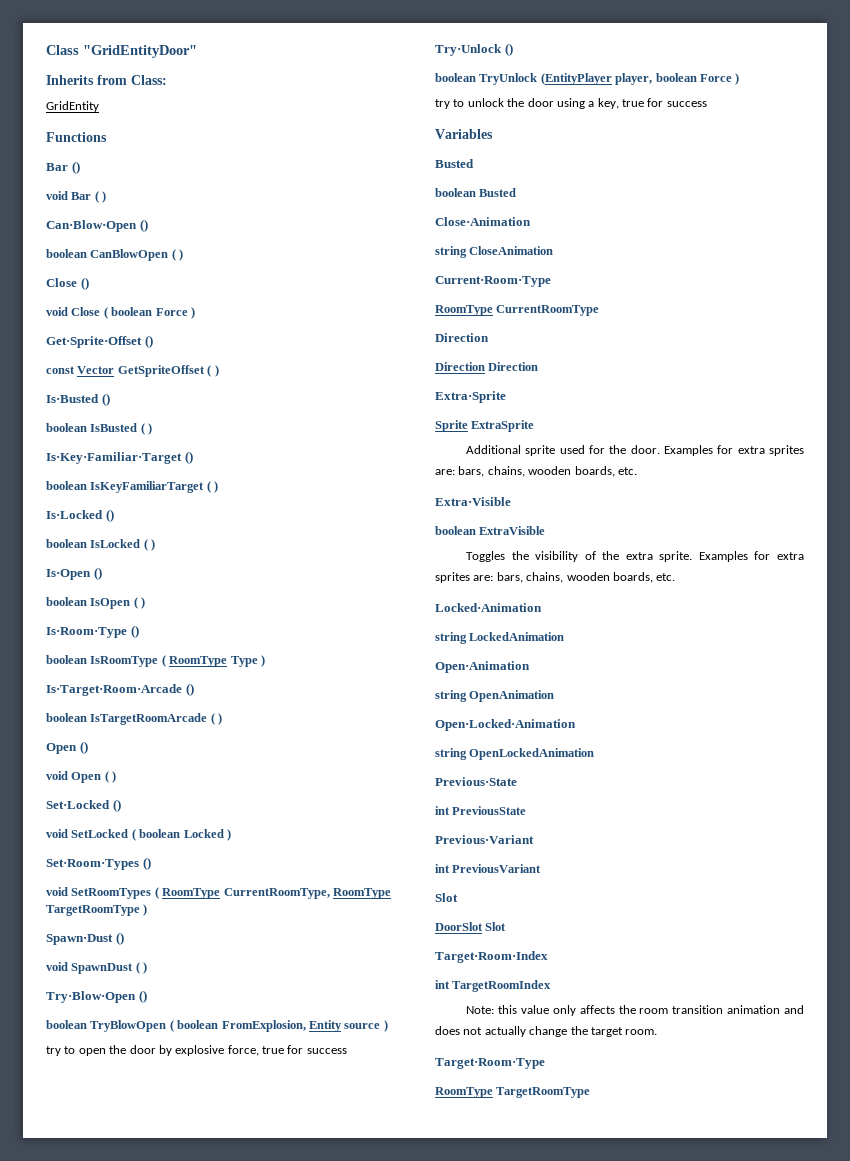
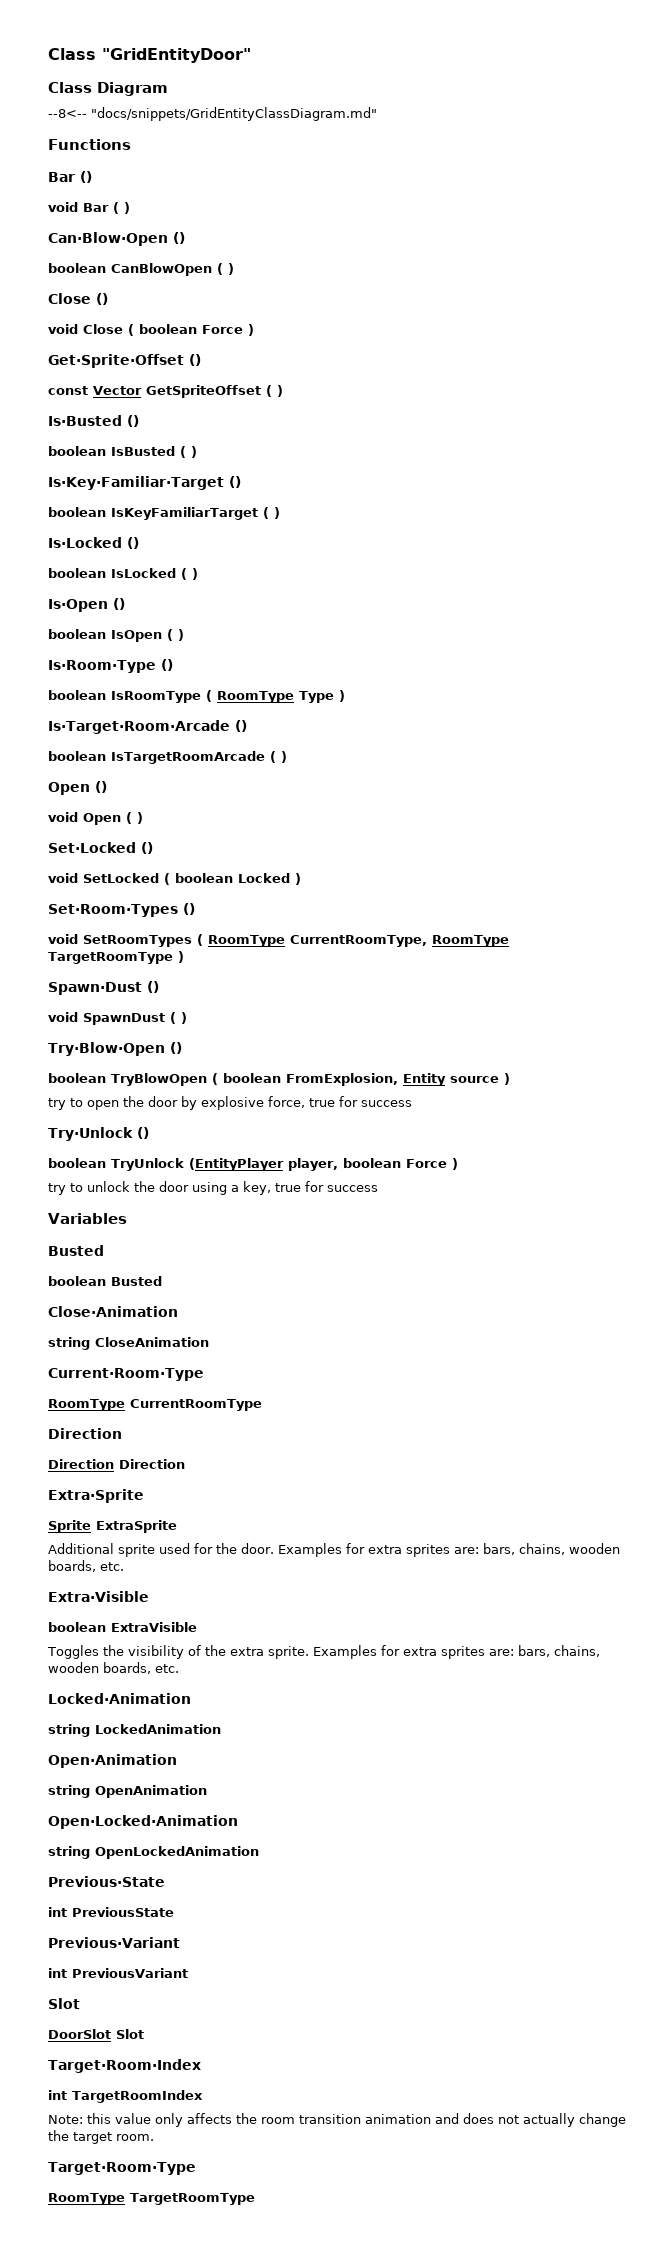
[46,75,167,85] [46,101,99,112] Inherits from Class: // GridEntity -> [48,82,168,96] [48,107,377,121] Class Diagram // --8<-- "docs/snippets/GridEntityClassDiagram.md"

